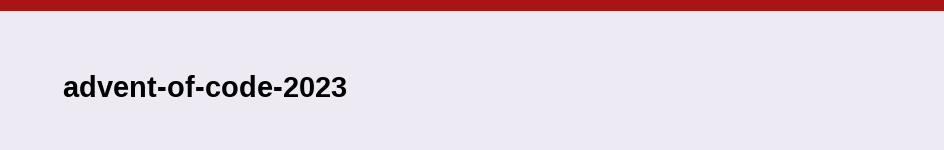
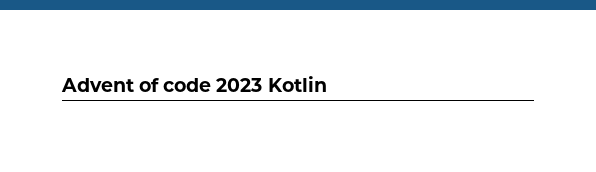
[63,75,347,97] advent-of-code-2023 -> [61,76,327,92] Advent of code 2023 Kotlin

